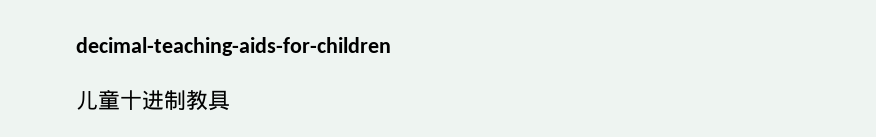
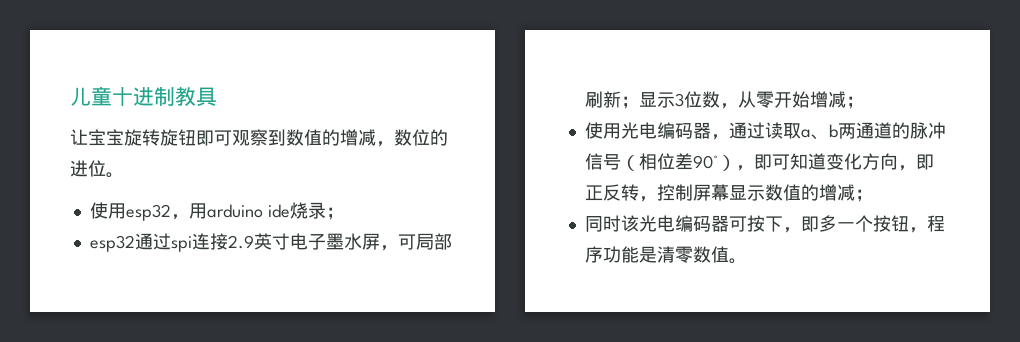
[76,37,391,56] decimal-teaching-aids-for-children // -> (70, 96) none
(230, 100) none -> [70,129,448,147] [70,160,124,178] [89,202,344,221] [89,233,452,252] [584,91,864,109] [584,122,946,140] [584,153,934,171] [584,184,873,202] [584,215,945,233] [584,246,747,264] // 让宝宝旋转旋钮即可观察到数值的增减，数位的进位。 // 使用esp32，用arduino ide烧录； // esp32通过spi连接2.9英寸电子墨水屏，可局部刷新；显示3位数，从零开始增减； // 使用光电编码器，通过读取a、b两通道的脉冲信号（相位差90°），即可知道变化方向，即正反转，控制屏幕显示数值的增减； // 同时该光电编码器可按下，即多一个按钮，程序功能是清零数值。

